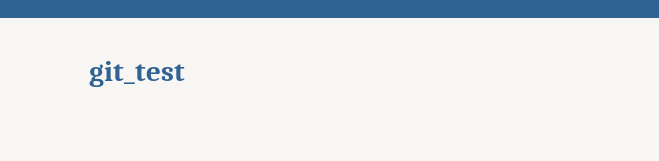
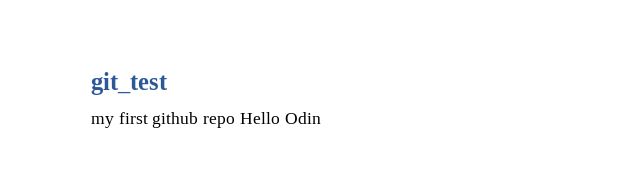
(185, 74) none -> [91,112,321,128] // my first github repo Hello Odin

